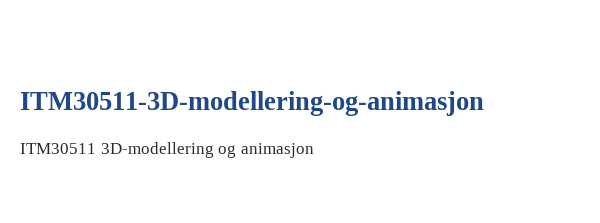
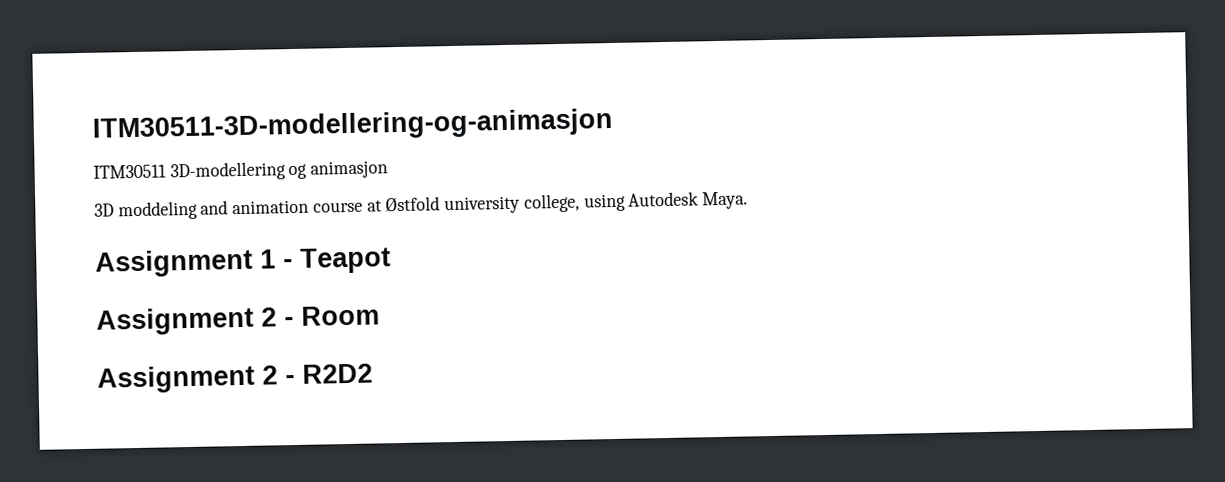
(314, 150) none -> [94,191,748,221] [95,247,391,278] [96,305,380,336] [97,363,373,394] // 3D moddeling and animation course at Østfold university college, using Autodesk Maya. // Assignment 1 - Teapot // Assignment 2 - Room // Assignment 2 - R2D2

